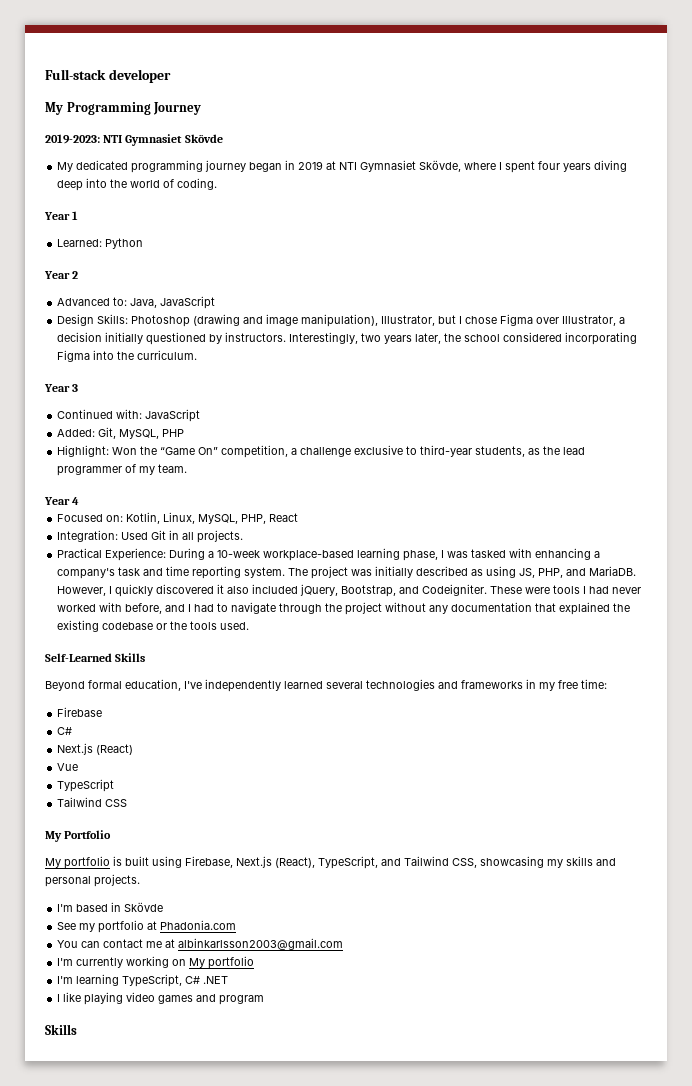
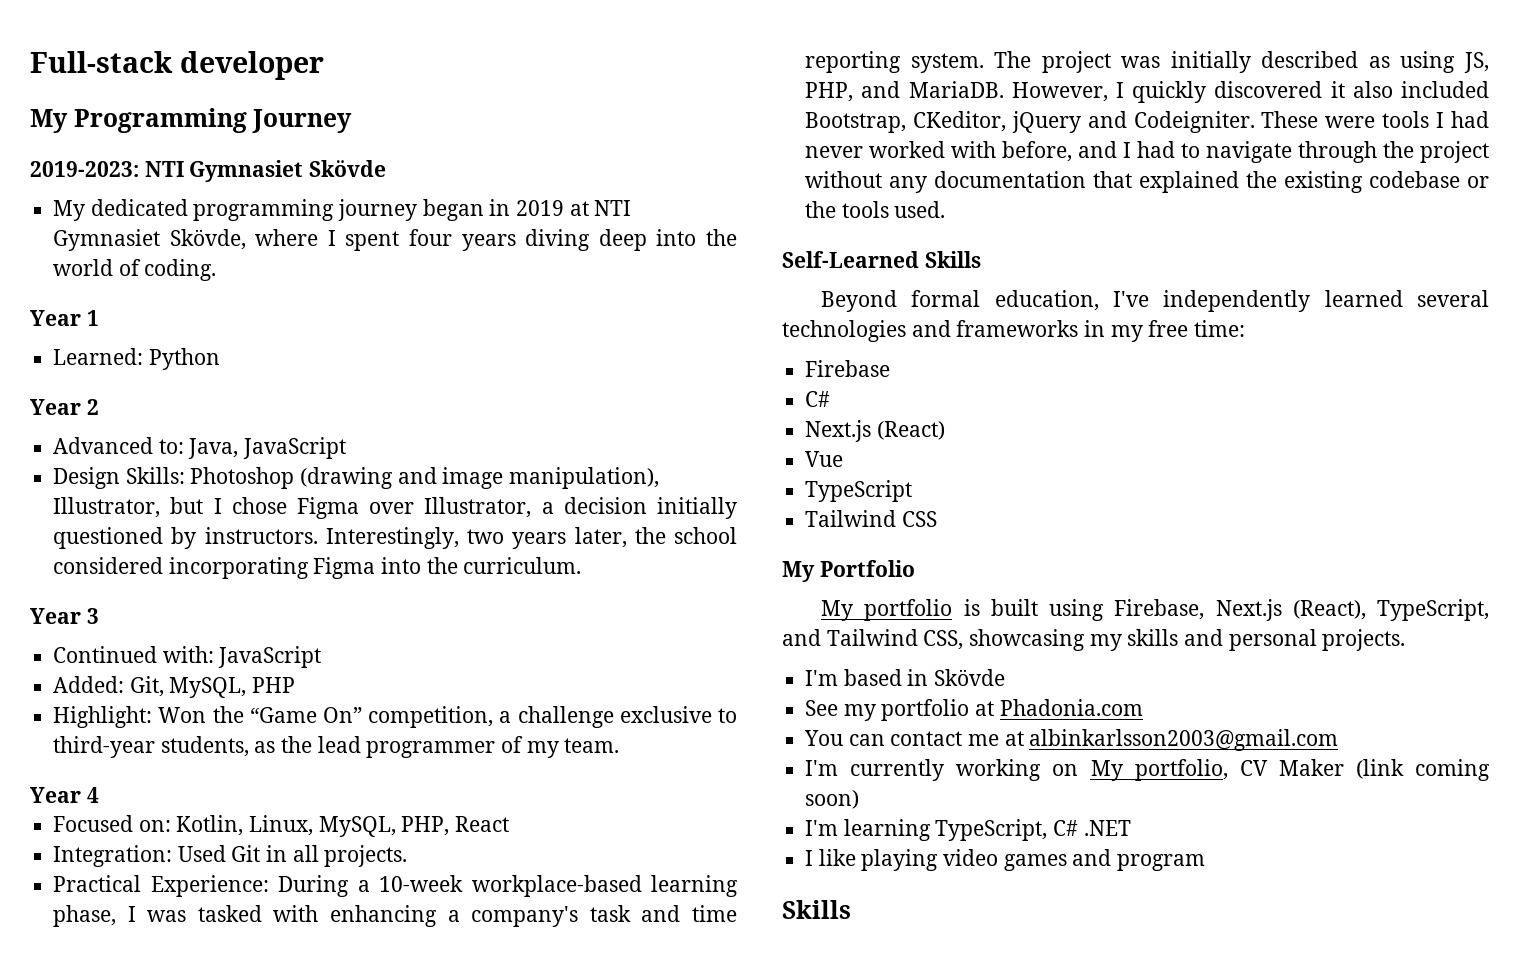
[300,584,397,597] jQuery, Bootstrap, -> [805,111,1081,133] Bootstrap, CKeditor, jQuery
[208,956,255,969] portfolio -> [1134,759,1490,781] [805,790,860,809] portfolio, CV Maker (link coming soon)

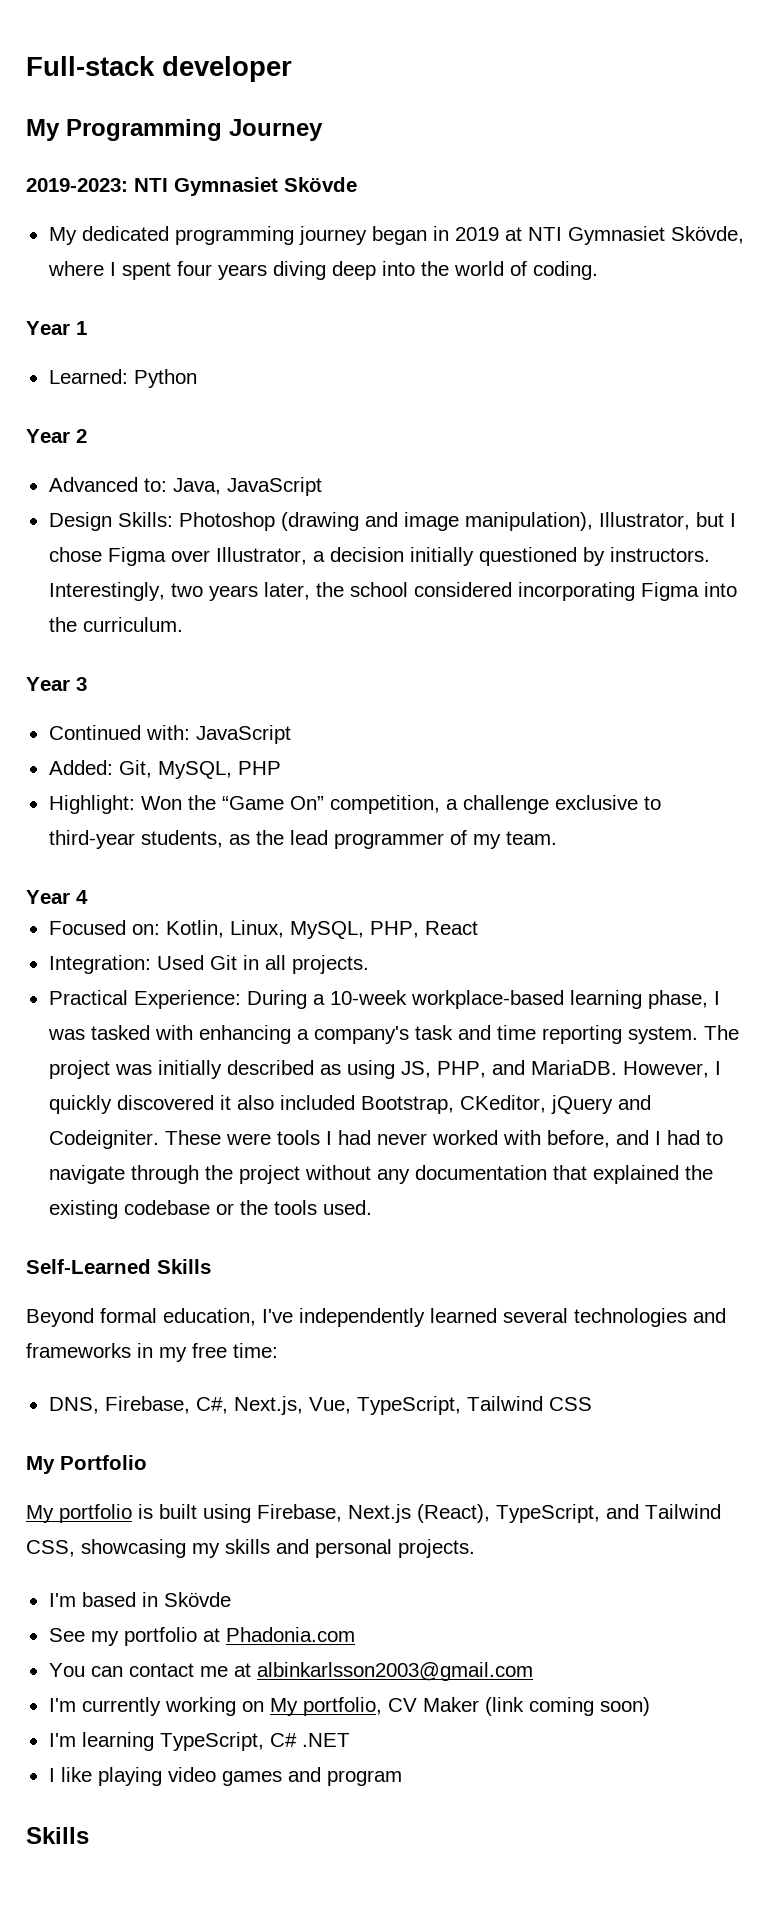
[805,360,891,377] [805,391,831,407] [805,420,945,442] [805,451,844,467] [805,480,913,502] Firebase // C# // Next.js (React) // Vue // TypeScript // -> [48,1396,461,1415] DNS, Firebase, C#, Next.js, Vue, TypeScript,

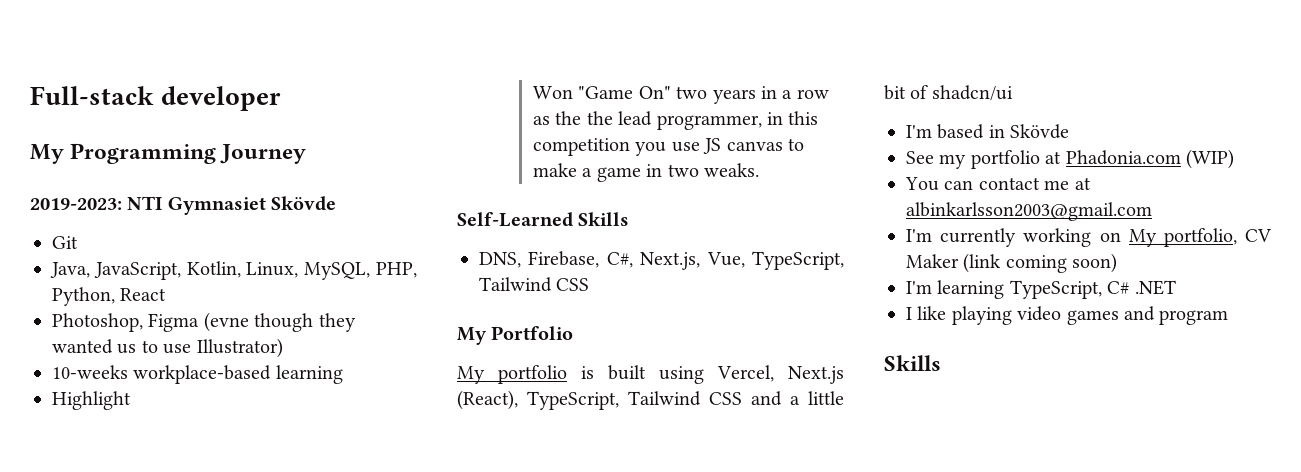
[48,226,744,245] [47,261,598,280] [26,321,87,335] [48,369,197,388] [26,429,87,443] [48,477,322,496] [48,512,736,531] [48,547,710,566] [48,582,737,601] [48,617,183,632] [26,677,87,691] [48,725,291,744] [48,760,281,779] [48,795,661,814] [48,830,557,849] [26,890,88,904] [48,920,160,935] My dedicated programming journey began in 2019 at NTI Gymnasiet Skövde, where I spent four years diving deep into the world of coding. // Year 1 // Learned: Python // Year 2 // Advanced to: Java, JavaScript // Design Skills: Photoshop (drawing and image manipulation), Illustrator, but I chose Figma over Illustrator, a decision initially questioned by instructors. Interestingly, two years later, the school considered incorporating Figma into the curriculum. // Year 3 // Continued with: JavaScript // Added: Git, MySQL, PHP // Highlight: Won the “Game On” competition, a challenge exclusive to third-year students, as the lead programmer of my team. // Year 4 // Focused on: -> [52,236,78,249] [50,262,181,280] Git // Java, JavaScript,
(419, 929) none -> [52,287,115,306] Python,
[48,955,369,974] [48,990,720,1009] [47,1025,739,1044] [48,1060,721,1079] [48,1095,651,1114] [48,1130,723,1149] [48,1165,713,1184] [48,1200,372,1219] [26,1259,211,1274] [26,1308,726,1327] [26,1343,278,1362] Integration: Used Git in all projects. // Practical Experience: During a 10-week workplace-based learning phase, I was tasked with enhancing a company's task and time reporting system. The project was initially described as using JS, PHP, and MariaDB. However, I quickly discovered it also included Bootstrap, CKeditor, jQuery and Codeigniter. These were tools I had never worked with before, and I had to navigate through the project without any documentation that explained the existing codebase or the tools used. // Self-Learned Skills // Beyond formal education, I've independently learned several technologies and frameworks in my free time: -> [52,312,356,332] [52,338,283,358] [52,365,343,384] [52,391,131,410] [533,86,829,104] [533,111,819,130] [533,138,805,156] [533,163,760,182] [457,212,630,227] Photoshop, Figma (evne though they wanted us to use Illustrator) // 10-weeks workplace-based learning // Highlight // Won "Game On" two years in a row as the the lead programmer, in this competition you use JS canvas to make a game in two weaks. // Self-Learned Skills
[257,1504,342,1522] Firebase, -> [717,365,774,382] Vercel,
[606,1504,721,1519] [26,1539,475,1558] and Tailwind CSS, showcasing my skills and personal projects. -> [628,391,844,406] [884,85,1013,101] Tailwind CSS and a little bit of shadcn/ui
(355, 1634) none -> [1186,149,1234,169] (WIP)

